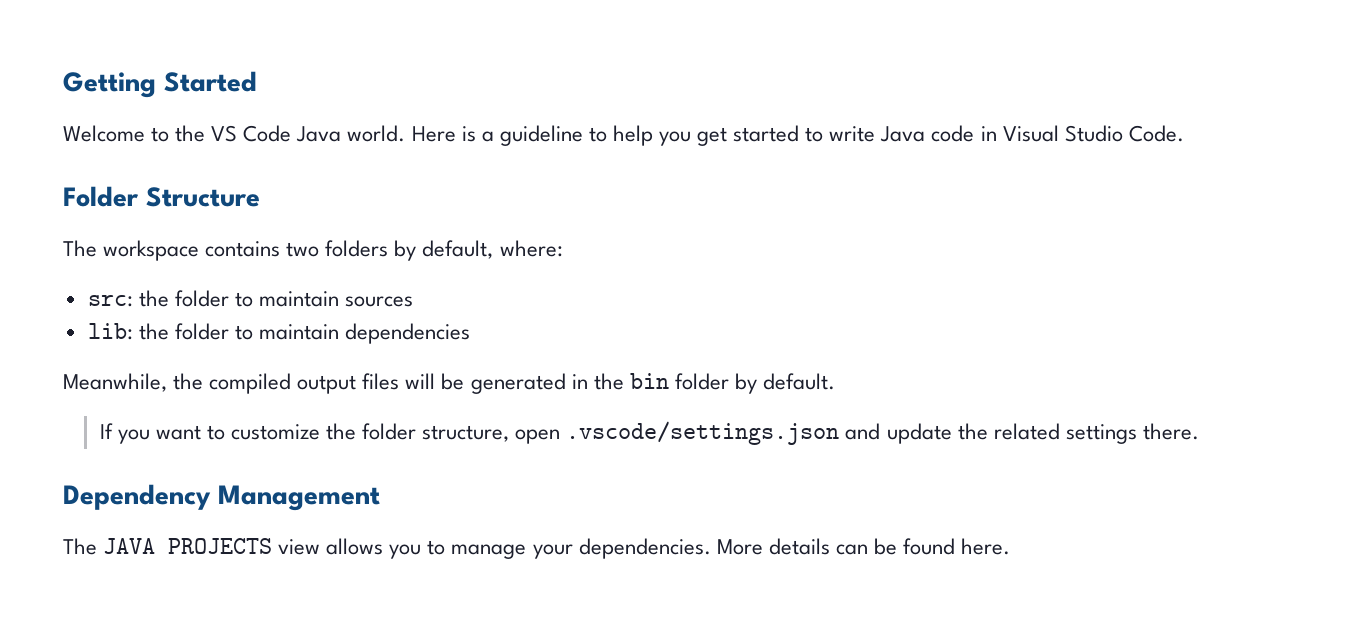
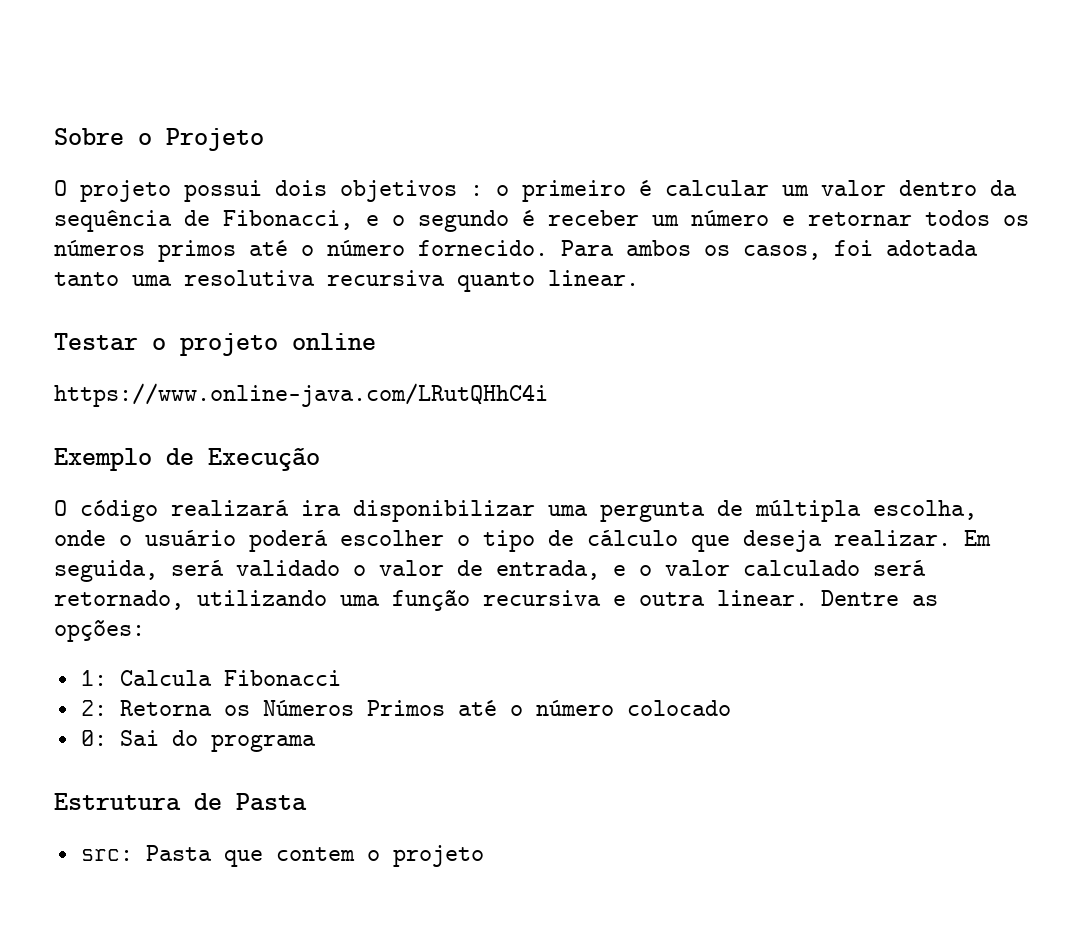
[63,71,257,98] [63,125,1184,146] [63,186,260,207] [63,240,563,261] [87,290,414,307] [87,323,471,344] [63,373,835,394] [99,421,1199,445] [63,484,380,511] [63,538,1011,559] Getting Started // Welcome to the VS Code Java world. Here is a guideline to help you get started to write Java code in Visual Studio Code. // Folder Structure // The workspace contains two folders by default, where: // src: the folder to maintain sources // lib: the folder to maintain dependencies // Meanwhile, the compiled output files will be generated in the bin folder by default. // If you want to customize the folder structure, open .vscode/settings.json and update the related settings there. // Dependency Management // The JAVA PROJECTS view allows you to manage your dependencies. More details can be found here. -> [54,128,264,151] [54,180,1017,202] [54,209,1029,232] [54,240,978,262] [54,270,639,292] [54,333,376,356] [54,383,548,407] [54,448,320,471] [54,500,977,522] [54,530,991,552] [54,560,926,582] [54,590,938,611] [54,620,145,642] [80,670,341,686] [80,700,731,716] [80,730,316,752] [54,793,307,811] [80,845,484,867] Sobre o Projeto // O projeto possui dois objetivos : o primeiro é calcular um valor dentro da sequência de Fibonacci, e o segundo é receber um número e retornar todos os números primos até o número fornecido. Para ambos os casos, foi adotada tanto uma resolutiva recursiva quanto linear. // Testar o projeto online // https://www.online-java.com/LRutQHhC4i // Exemplo de Execução // O código realizará ira disponibilizar uma pergunta de múltipla escolha, onde o usuário poderá escolher o tipo de cálculo que deseja realizar. Em seguida, será validado o valor de entrada, e o valor calculado será retornado, utilizando uma função recursiva e outra linear. Dentre as opções: // 1: Calcula Fibonacci // 2: Retorna os Números Primos até o número colocado // 0: Sai do programa // Estrutura de Pasta // src: Pasta que contem o projeto

